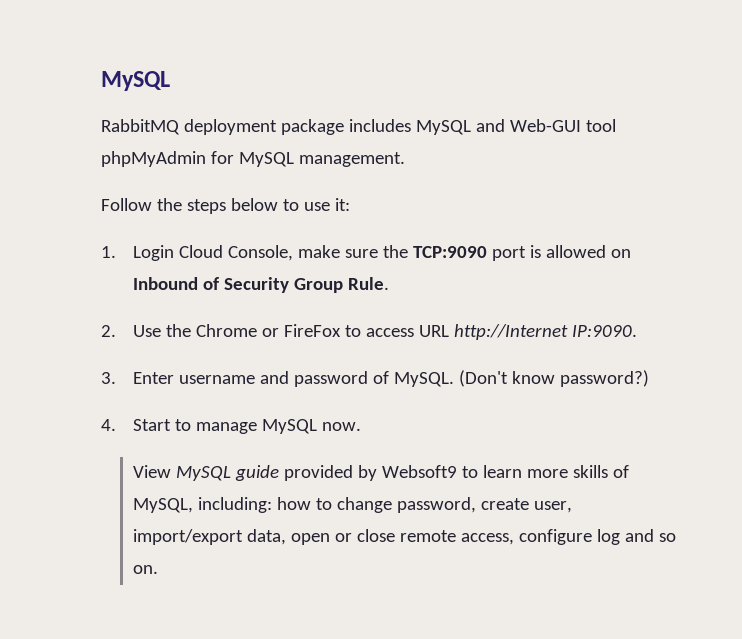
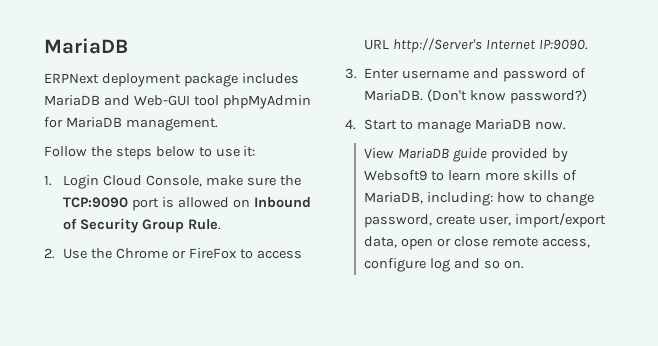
[101,71,170,91] [101,119,180,135] MySQL // RabbitMQ -> [44,38,128,54] [44,73,99,84] MariaDB // ERPNext
[415,120,471,135] MySQL -> [44,95,100,106] MariaDB
[238,152,294,167] MySQL -> [65,117,122,128] MariaDB
[454,324,569,340] http://Internet -> [393,38,537,53] http://Server's Internet
[394,372,455,387] MySQL. -> [364,90,424,101] MariaDB.
[262,419,318,434] MySQL -> [475,119,532,130] MariaDB
[176,466,232,481] MySQL -> [398,148,450,159] MariaDB
[133,498,194,513] MySQL, -> [364,192,424,204] MariaDB,

